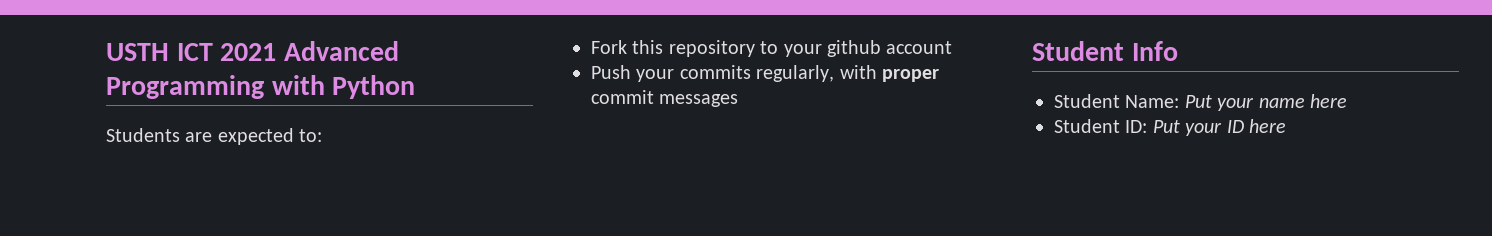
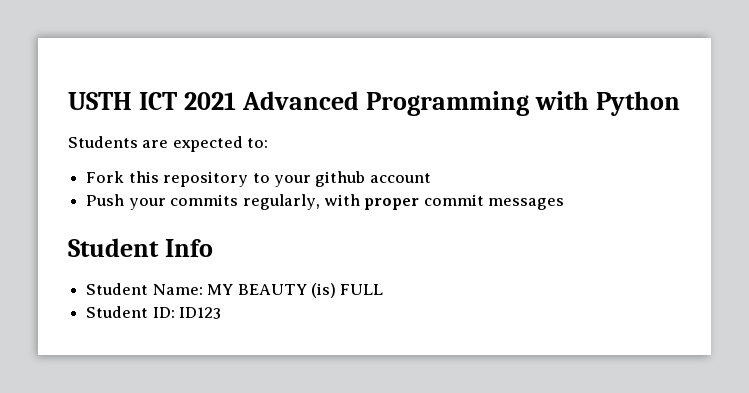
[1184,94,1347,111] [1054,119,1286,136] Put your name here // Student ID: Put your ID here -> [207,283,384,298] [86,306,222,319] MY BEAUTY (is) FULL // Student ID: ID123

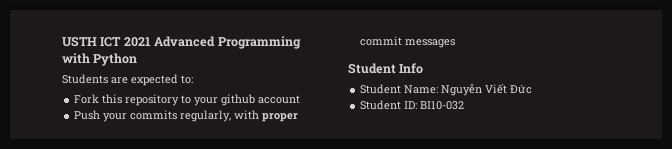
[207,283,384,298] MY BEAUTY (is) FULL -> [441,83,533,96] Nguyễn Viết Đức
[179,307,222,319] ID123 -> [420,101,465,110] BI10-032

